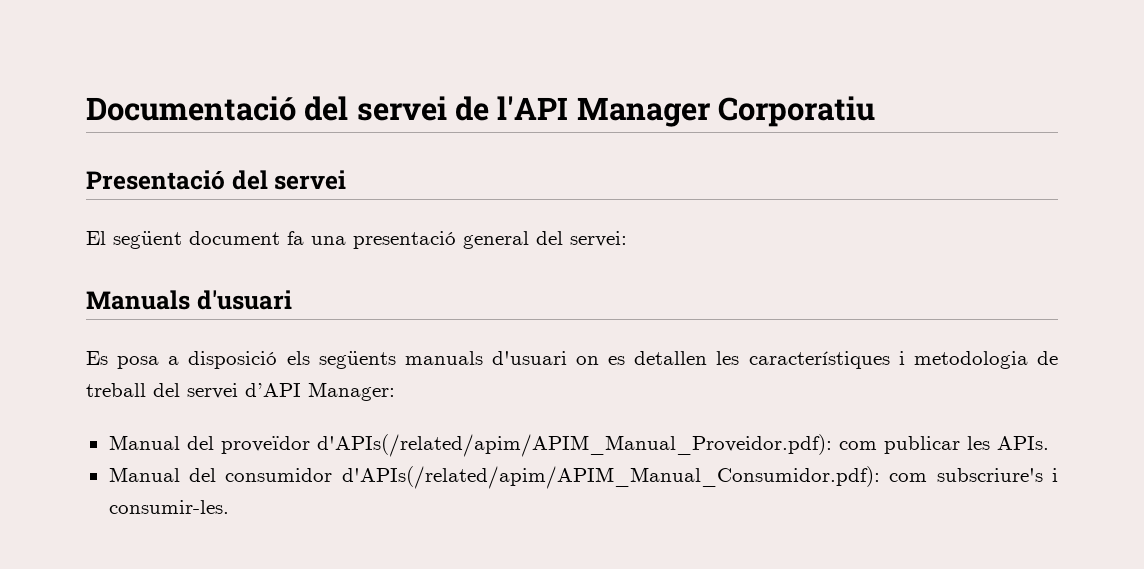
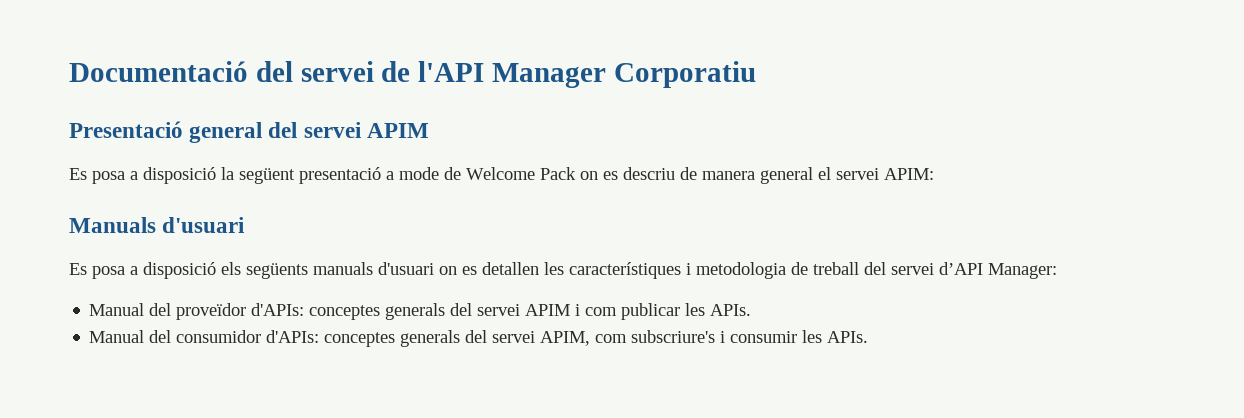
[231,170,347,190] [86,231,627,249] del servei // El següent document fa una presentació general del servei: -> [189,122,429,143] [69,167,934,184] general del servei APIM // Es posa a disposició la següent presentació a mode de Welcome Pack on es descriu de manera general el servei APIM:
[316,434,832,457] d'APIs(/related/apim/APIM_Manual_Proveidor.pdf): -> [251,303,581,320] d'APIs: conceptes generals del servei APIM i
[341,466,1058,489] [108,500,229,514] d'APIs(/related/apim/APIM_Manual_Consumidor.pdf): com subscriure's i consumir-les. -> [266,330,869,347] d'APIs: conceptes generals del servei APIM, com subscriure's i consumir les APIs.

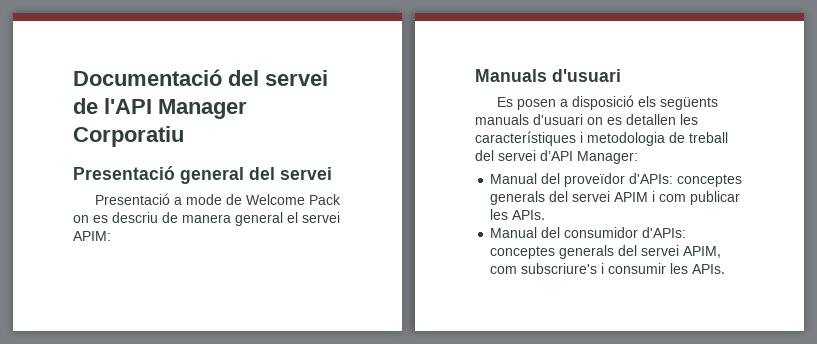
[366,123,429,138] [69,167,381,184] APIM // Es posa a disposició la següent presentació -> [95,193,171,205] // Presentació
[92,266,125,279] posa -> [517,99,557,110] posen

